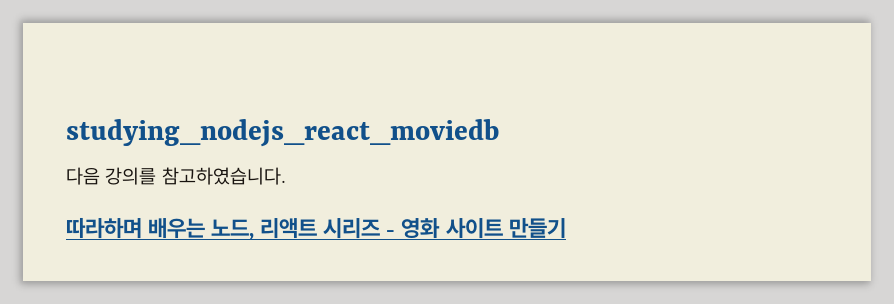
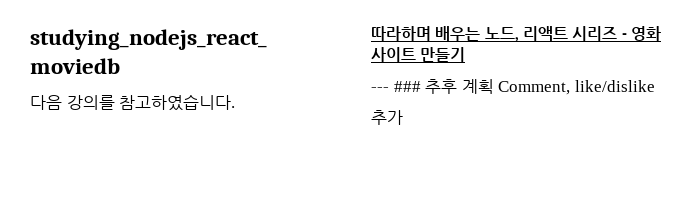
(566, 228) none -> [371,79,655,95] [371,110,403,125] // --- ### 추후 계획 Comment, like/dislike 추가

